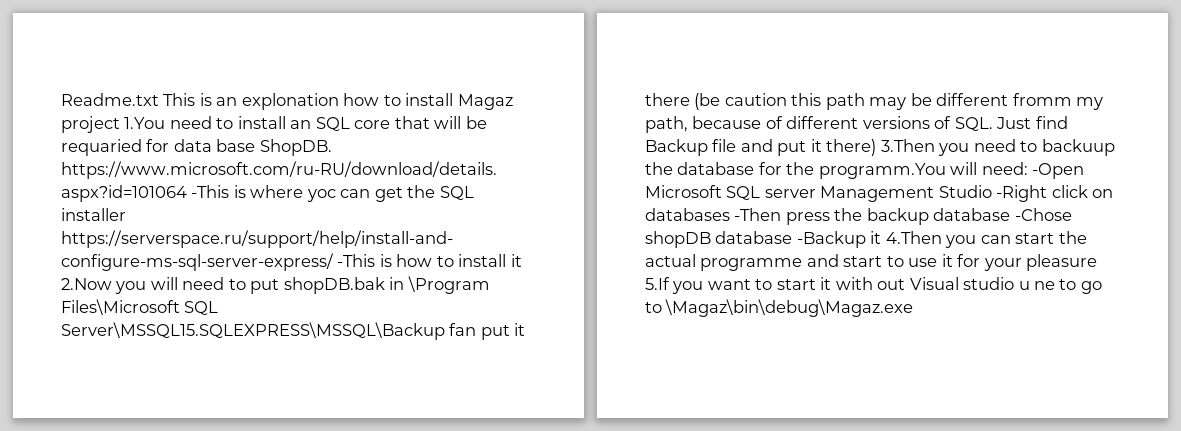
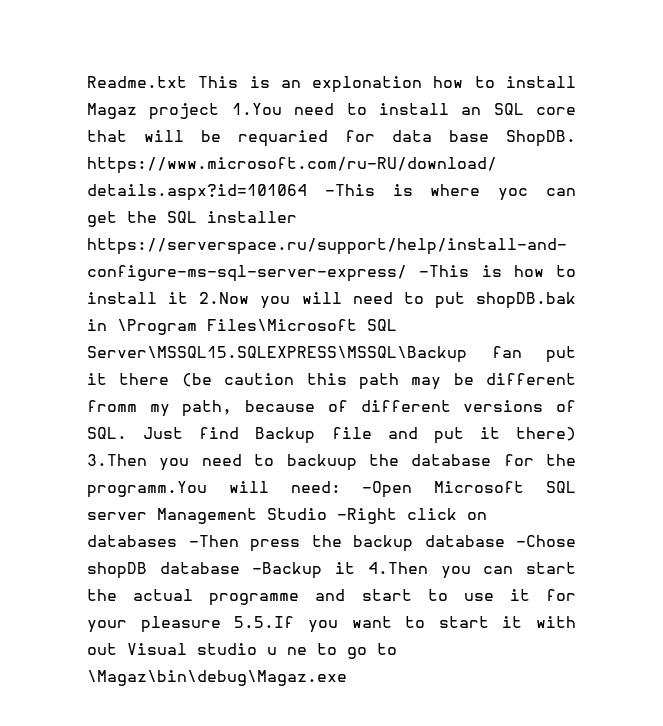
[645,277,670,290] 5.If -> [234,616,295,628] 5.5.If

